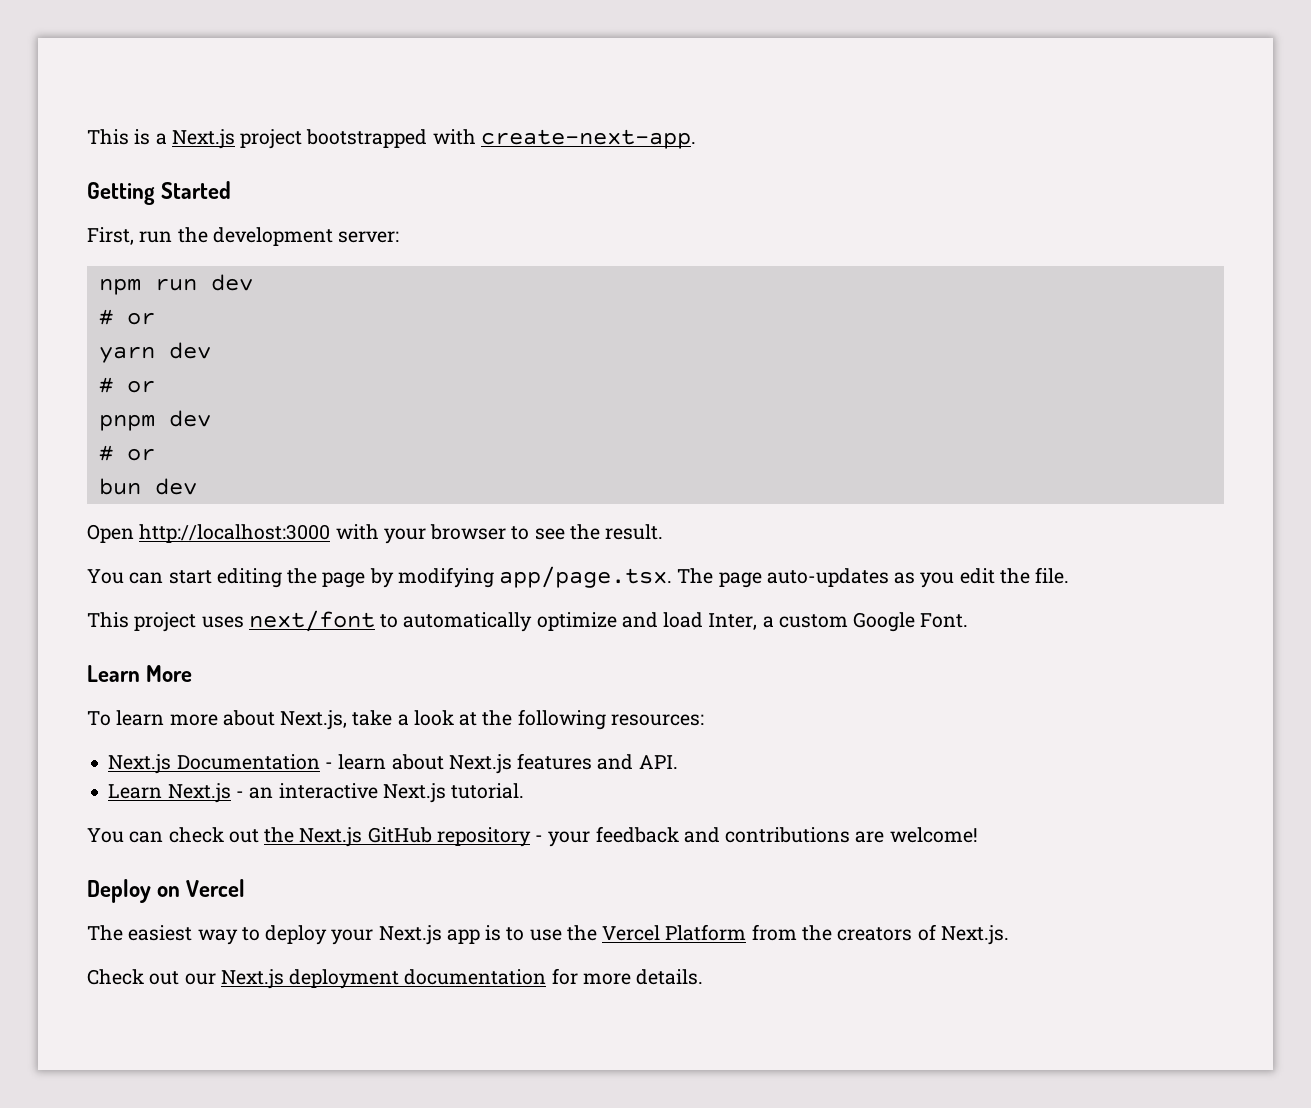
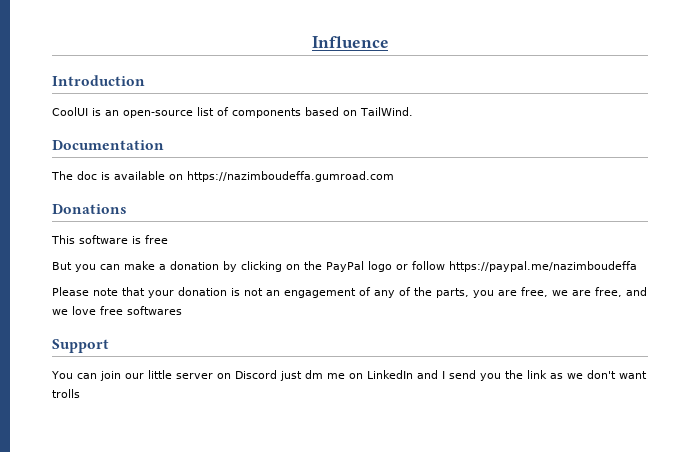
[87,129,696,149] [87,181,232,205] [87,227,400,246] [98,274,253,295] [98,309,155,325] [98,342,211,363] [98,377,155,393] [98,410,211,431] [98,445,155,461] [98,478,197,495] [87,524,664,544] [87,566,1070,588] [87,610,969,632] [87,665,193,682] [87,709,704,730] [108,753,678,774] [108,783,525,803] [87,826,978,847] [87,879,246,903] [87,924,1009,945] [87,968,704,989] This is a Next.js project bootstrapped with create-next-app. // Getting Started // First, run the development server: // npm run dev // # or // yarn dev // # or // pnpm dev // # or // bun dev // Open http://localhost:3000 with your browser to see the result. // You can start editing the page by modifying app/page.tsx. The page auto-updates as you edit the file. // This project uses next/font to automatically optimize and load Inter, a custom Google Font. // Learn More // To learn more about Next.js, take a look at the following resources: // Next.js Documentation - learn about Next.js features and API. // Learn Next.js - an interactive Next.js tutorial. // You can check out the Next.js GitHub repository - your feedback and contributions are welcome! // Deploy on Vercel // The easiest way to deploy your Next.js app is to use the Vercel Platform from the creators of Next.js. // Check out our Next.js deployment documentation for more details. -> [311,36,389,48] [52,75,145,86] [52,107,413,118] [52,140,164,150] [51,171,394,182] [52,204,127,214] [51,235,168,244] [52,261,637,272] [52,287,647,298] [52,306,182,315] [52,339,109,353] [51,370,647,381] [52,389,80,398] Influence // Introduction // CoolUI is an open-source list of components based on TailWind. // Documentation // The doc is available on https://nazimboudeffa.gumroad.com // Donations // This software is free // But you can make a donation by clicking on the PayPal logo or follow https://paypal.me/nazimboudeffa // Please note that your donation is not an engagement of any of the parts, you are free, we are free, and we love free softwares // Support // You can join our little server on Discord just dm me on LinkedIn and I send you the link as we don't want trolls

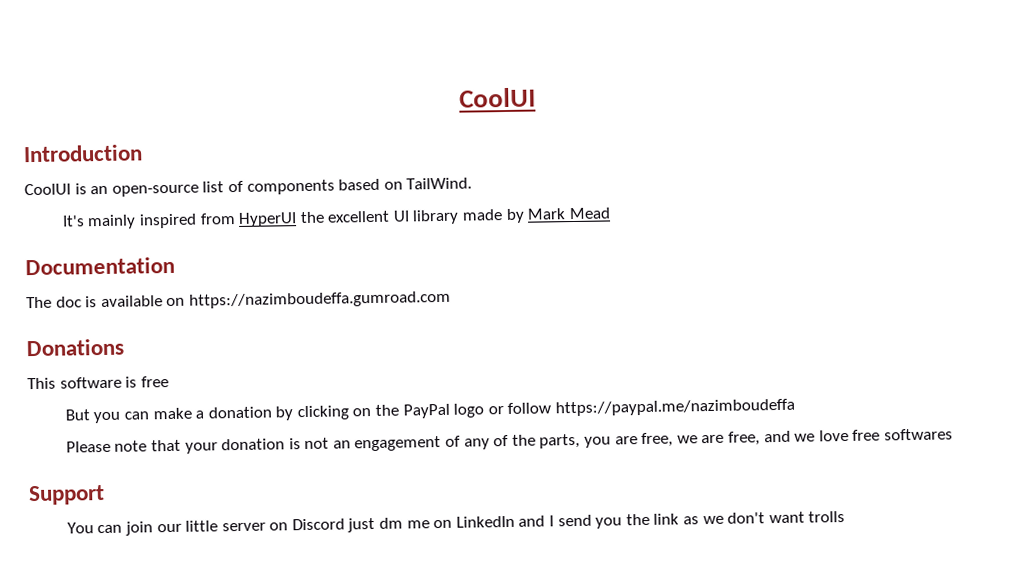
[311,36,389,48] Influence -> [459,87,536,108] CoolUI
(413, 111) none -> [61,207,611,230] // It's mainly inspired from HyperUI the excellent UI library made by Mark Mead

